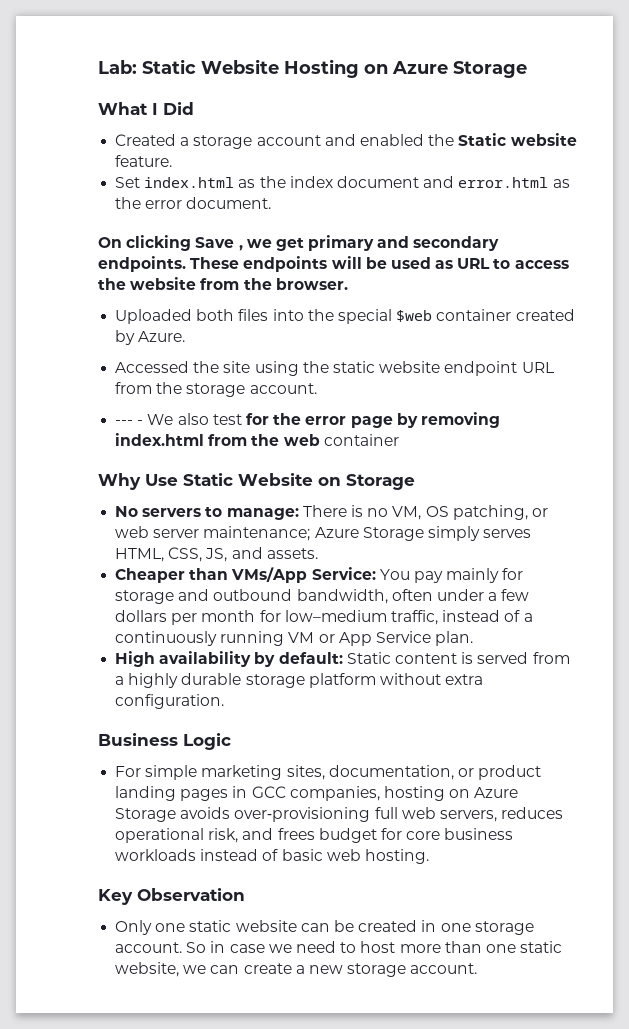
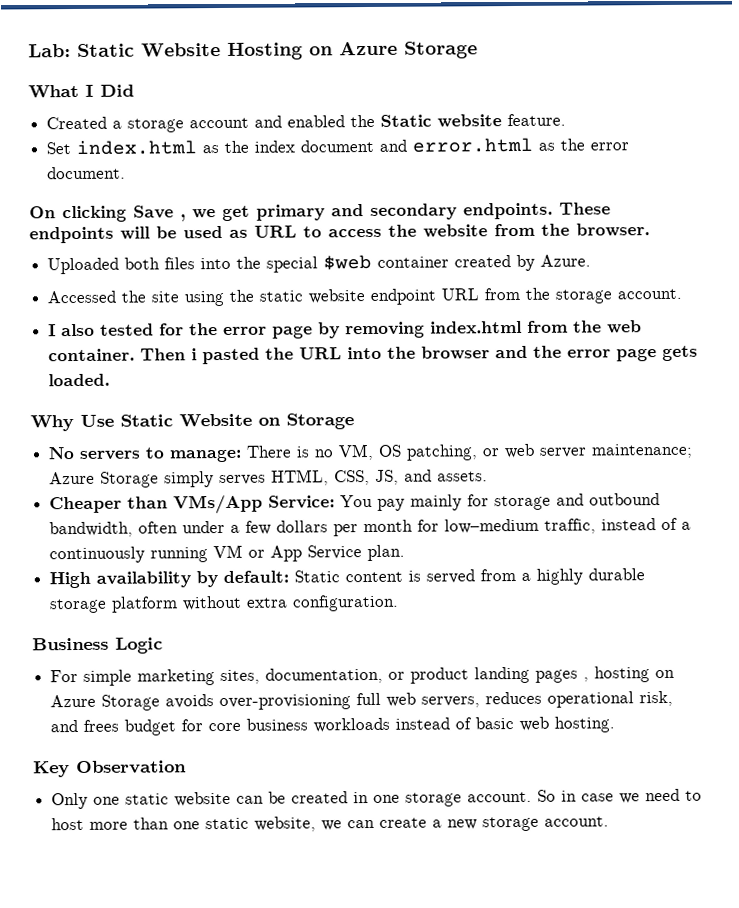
[115,413,242,425] --- - We also test -> [48,323,155,337] I also tested
[323,434,399,446] container -> [48,345,699,365] [48,373,111,387] container. Then i pasted the URL into the browser and the error page gets loaded.
[232,786,380,801] in GCC companies, -> [583,677,590,682] ,

